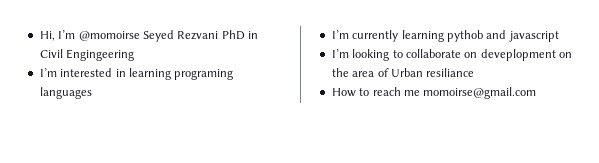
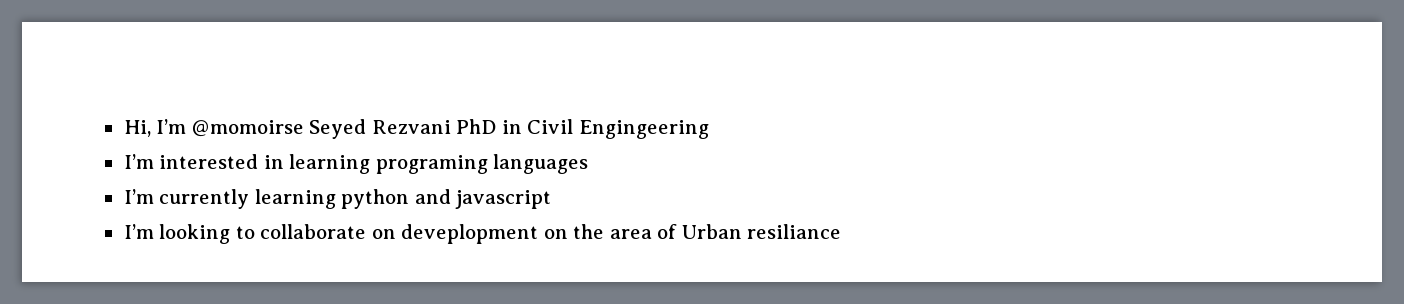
[446,30,483,42] pythob -> [341,189,410,209] python
[331,87,537,99] // How to reach me momoirse@gmail.com -> (842, 231) none

